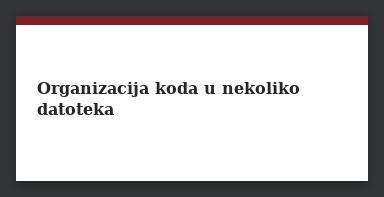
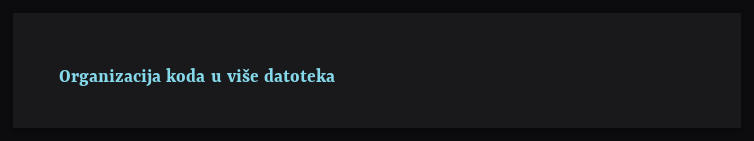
[222,82,300,94] nekoliko -> [226,68,259,82] više

